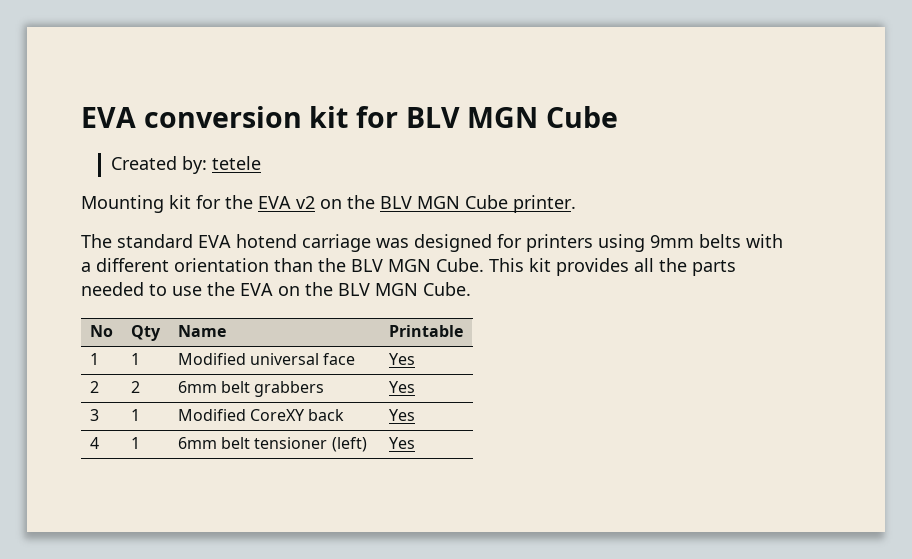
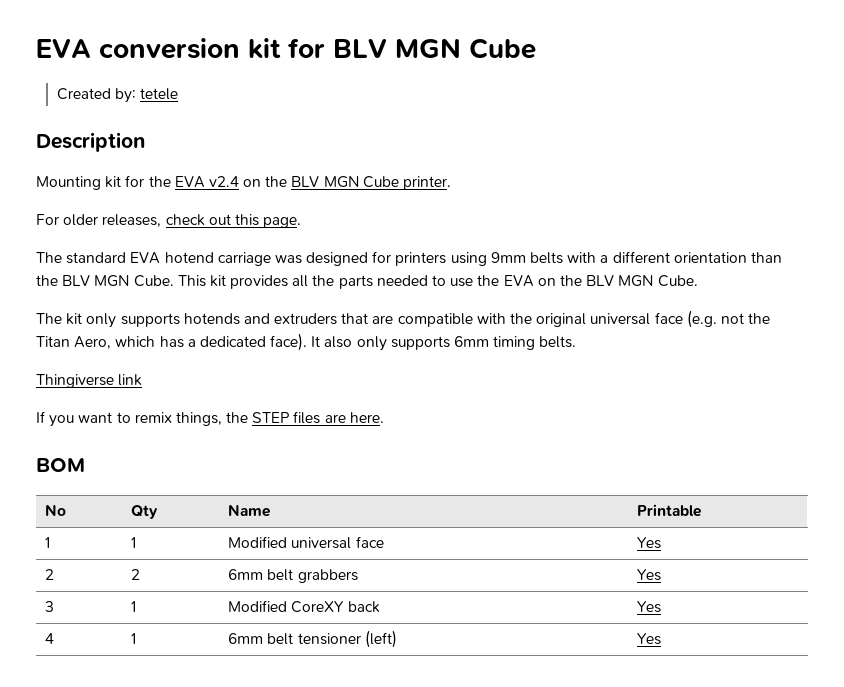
(261, 163) none -> [36,132,145,152] // Description
[296,196,315,209] v2 -> [208,176,239,187] v2.4
(576, 204) none -> [36,214,302,228] // For older releases, check out this page.
(471, 289) none -> [36,310,771,328] [36,333,577,351] [36,374,143,388] [36,411,384,427] [36,458,85,472] // The kit only supports hotends and extruders that are compatible with the original universal face (e.g. not the Titan Aero, which has a dedicated face). It also only supports 6mm timing belts. // Thingiverse link // If you want to remix things, the STEP files are here. // BOM

